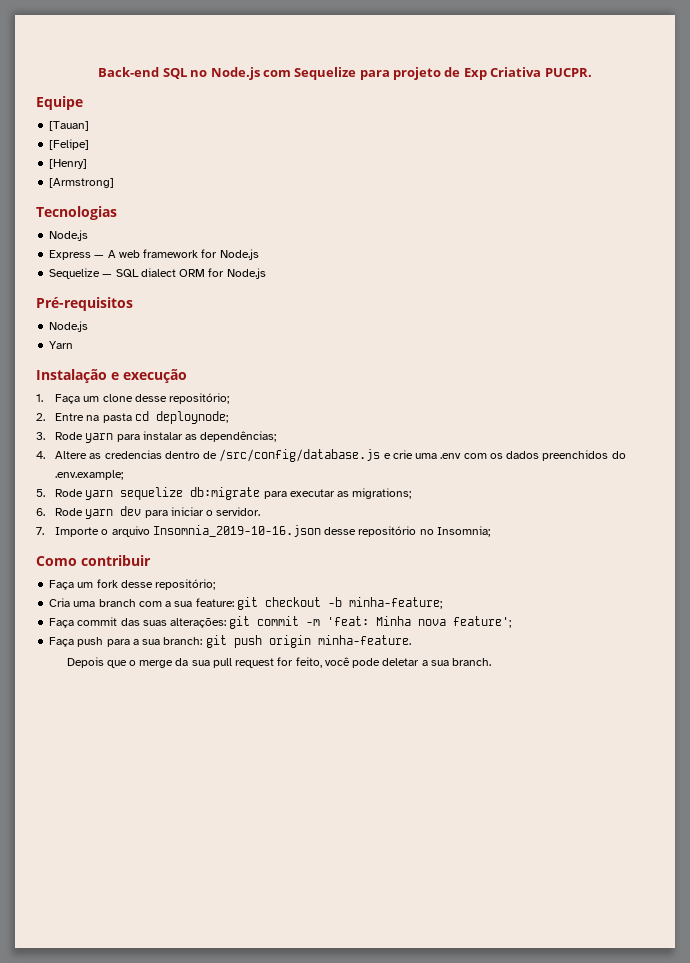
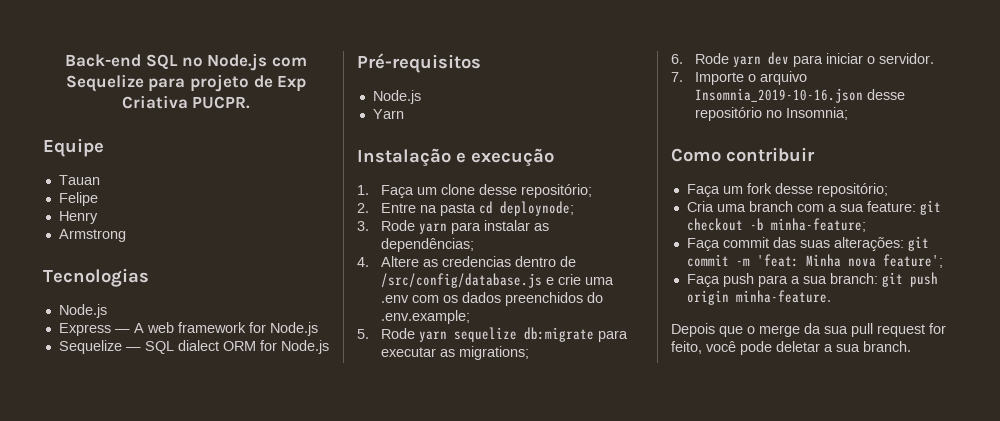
[49,121,90,131] [49,139,90,150] [49,159,88,169] [49,178,115,188] [Tauan] // [Felipe] // [Henry] // [Armstrong] -> [58,175,100,185] [58,192,98,206] [58,211,98,224] [58,229,126,242] Tauan // Felipe // Henry // Armstrong

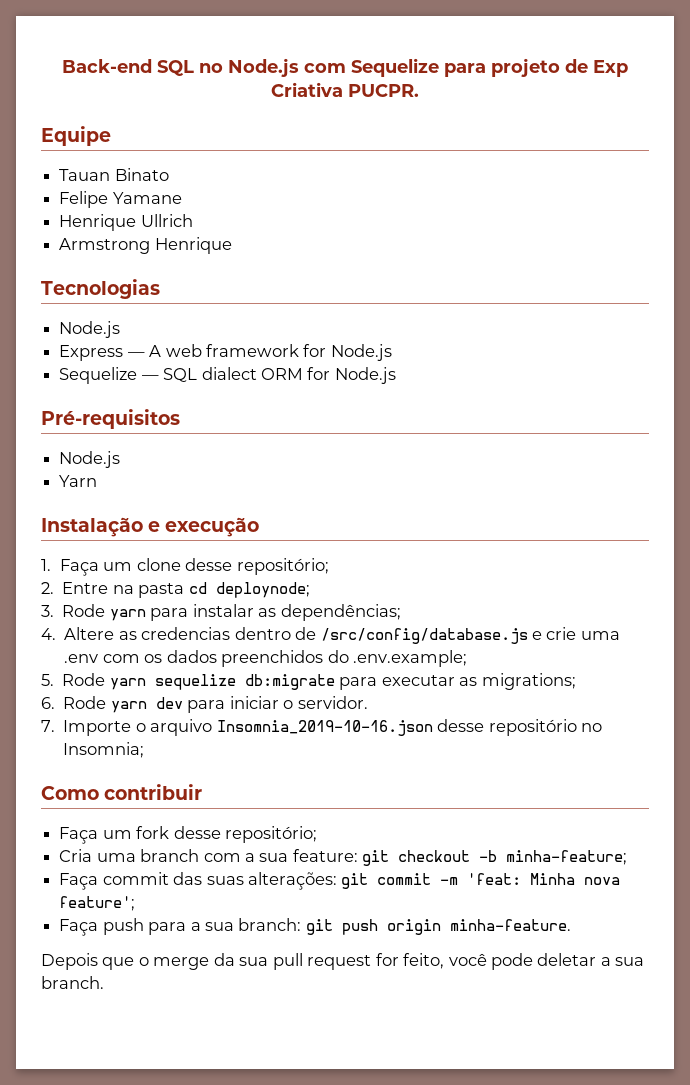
(100, 180) none -> [114,168,169,181] Binato
[58,211,98,224] // Henry -> [112,192,182,204] [59,214,193,231] Yamane // Henrique Ullrich
(126, 235) none -> [154,237,232,254] Henrique

